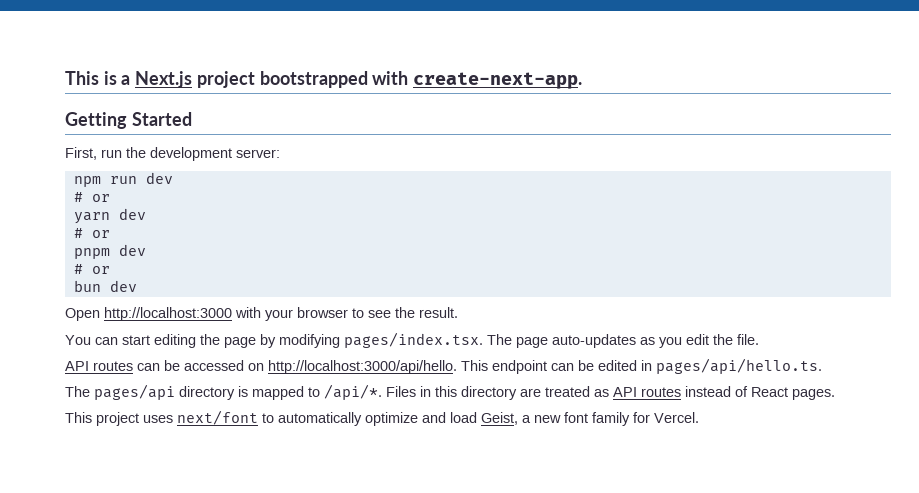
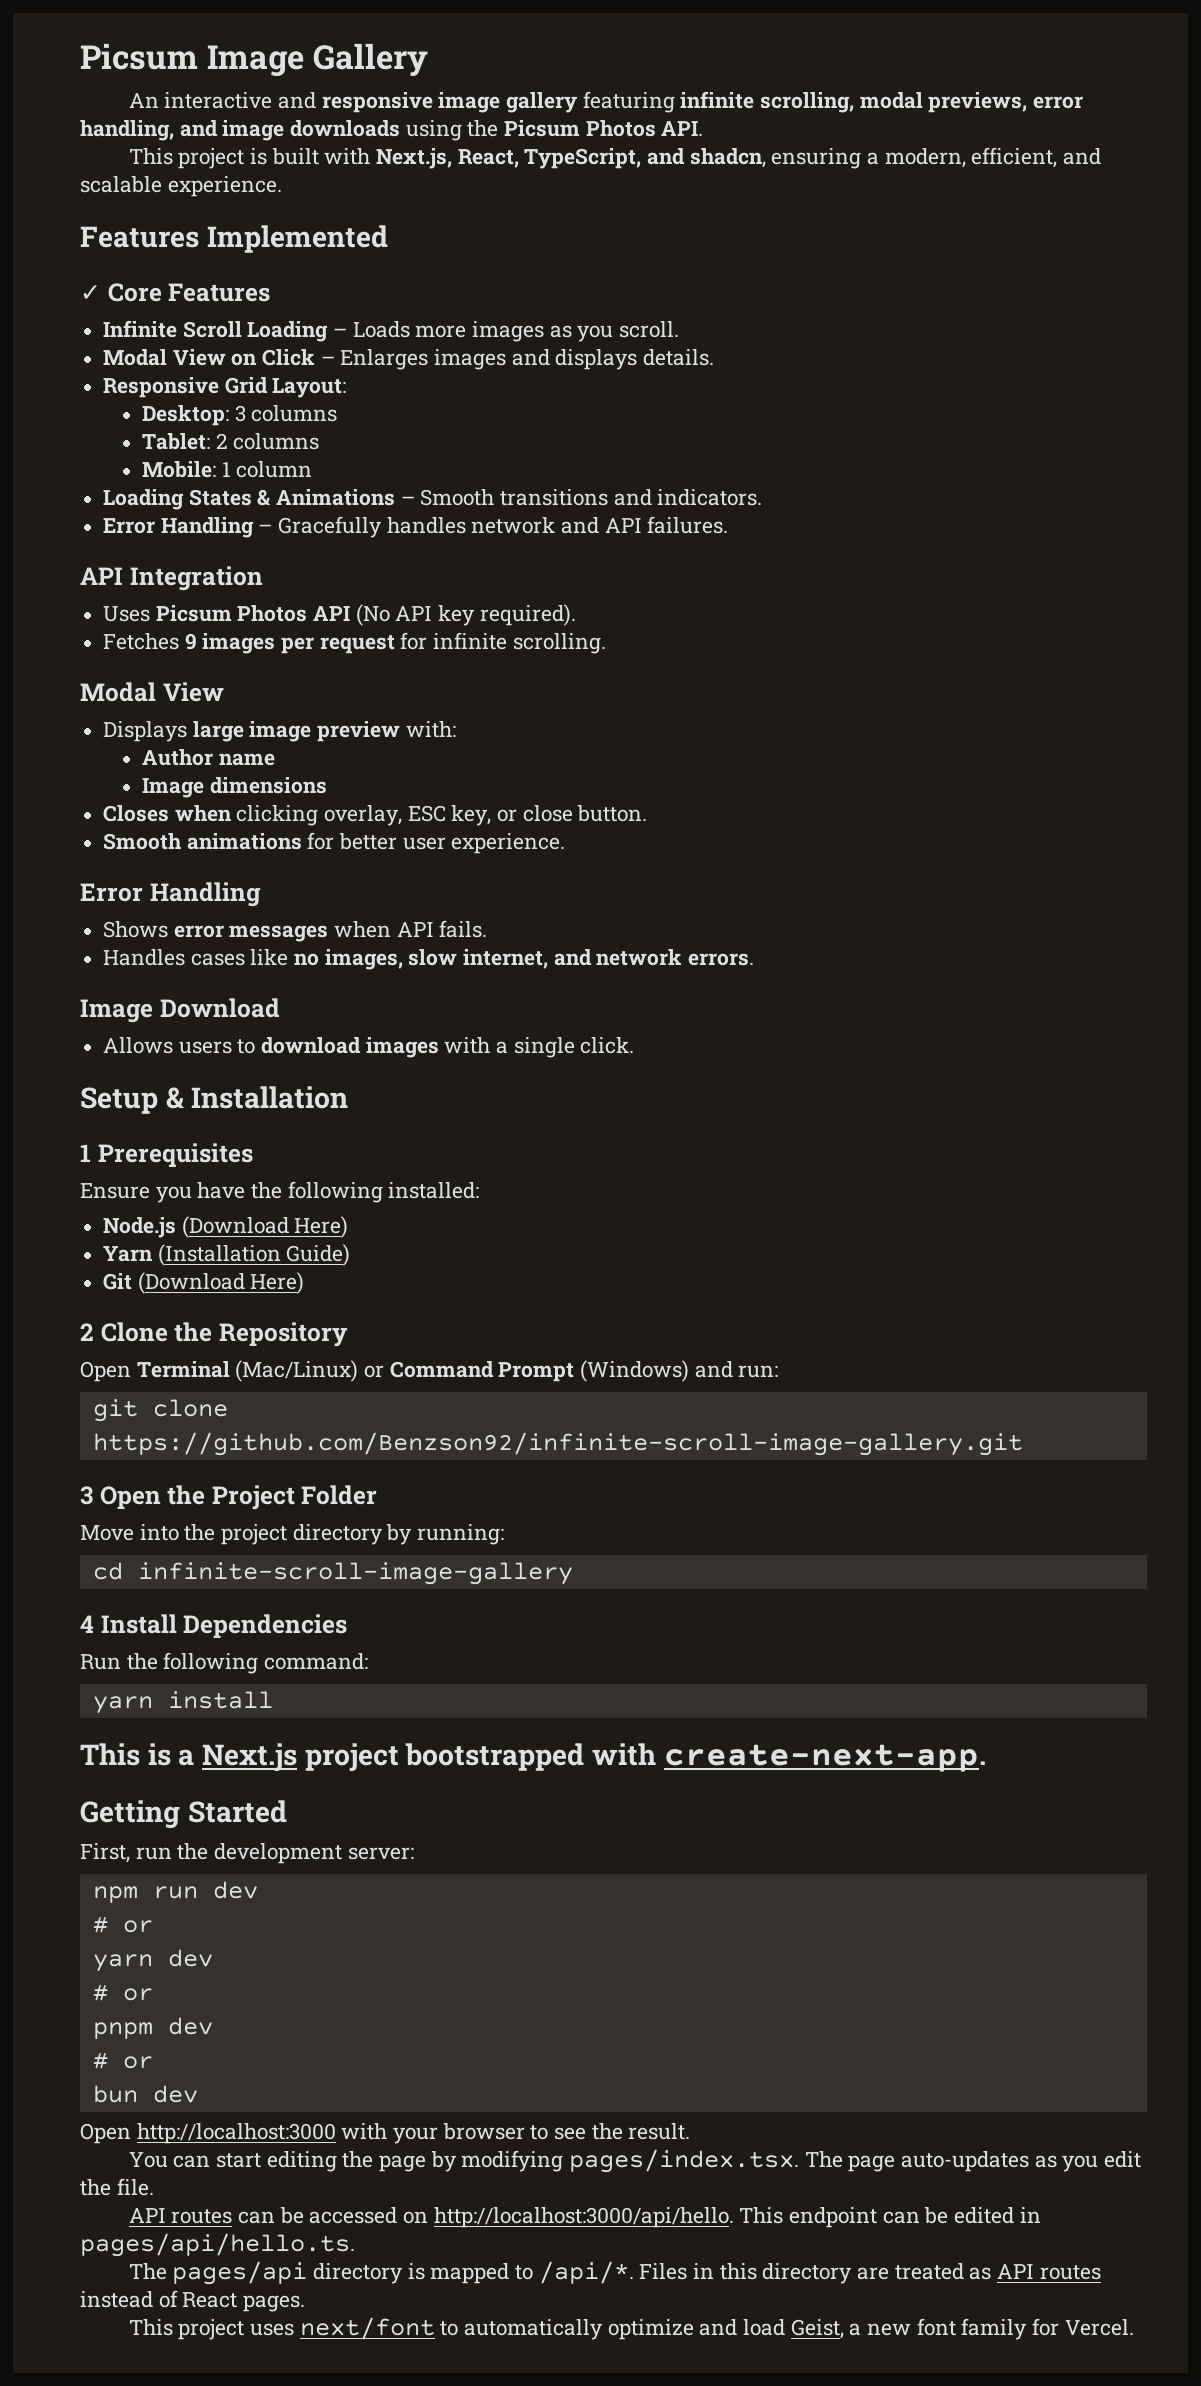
(65, 78) none -> [80,43,428,77] [128,91,1083,113] [80,120,704,141] [128,147,1101,169] [80,176,282,197] [80,225,388,253] [80,283,271,302] [103,320,680,342] [103,349,715,370] [103,377,347,398] [142,405,338,426] [142,433,320,450] [142,461,313,478] [103,489,763,510] [103,516,729,538] [80,566,263,591] [103,604,576,626] [103,632,606,654] [80,682,224,702] [103,721,456,742] [142,749,275,766] [142,777,327,798] [103,805,648,826] [103,832,566,854] [80,882,261,907] [103,920,488,942] [103,949,755,970] [80,998,280,1023] [103,1037,635,1058] [80,1086,349,1114] [80,1143,253,1167] [80,1181,480,1203] [103,1216,349,1238] [103,1244,351,1266] [103,1272,305,1294] [80,1322,348,1347] [80,1360,779,1382] [92,1399,228,1422] [92,1432,1023,1456] [80,1485,378,1510] [80,1524,505,1545] [92,1562,573,1585] [80,1614,348,1638] [80,1652,369,1674] [92,1691,273,1714] Picsum Image Gallery // An interactive and responsive image gallery featuring infinite scrolling, modal previews, error handling, and image downloads using the Picsum Photos API. // This project is built with Next.js, React, TypeScript, and shadcn, ensuring a modern, efficient, and scalable experience. // Features Implemented // ✓ Core Features // Infinite Scroll Loading – Loads more images as you scroll. // Modal View on Click – Enlarges images and displays details. // Responsive Grid Layout: // Desktop: 3 columns // Tablet: 2 columns // Mobile: 1 column // Loading States & Animations – Smooth transitions and indicators. // Error Handling – Gracefully handles network and API failures. // API Integration // Uses Picsum Photos API (No API key required). // Fetches 9 images per request for infinite scrolling. // Modal View // Displays large image preview with: // Author name // Image dimensions // Closes when clicking overlay, ESC key, or close button. // Smooth animations for better user experience. // Error Handling // Shows error messages when API fails. // Handles cases like no images, slow internet, and network errors. // Image Download // Allows users to download images with a single click. // Setup & Installation // 1 Prerequisites // Ensure you have the following installed: // Node.js (Download Here) // Yarn (Installation Guide) // Git (Download Here) // 2 Clone the Repository // Open Terminal (Mac/Linux) or Command Prompt (Windows) and run: // git clone https://github.com/Benzson92/infinite-scroll-image-gallery.git // 3 Open the Project Folder // Move into the project directory by running: // cd infinite-scroll-image-gallery // 4 Install Dependencies // Run the following command: // yarn install //

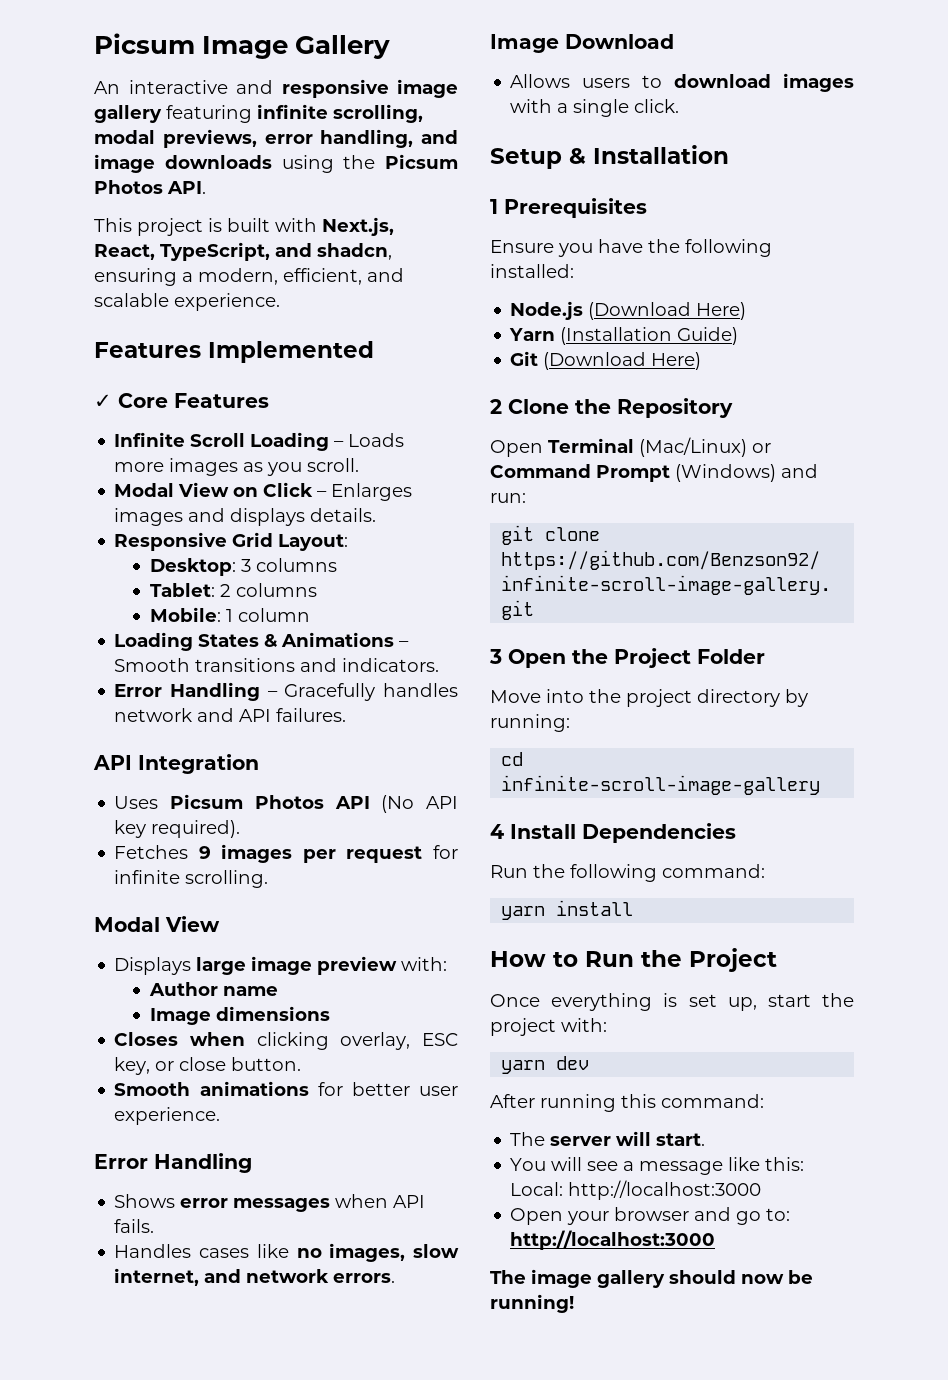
[80,1743,986,1772] [80,1800,287,1829] [80,1843,414,1864] [92,1881,258,1903] [92,1916,153,1933] [92,1949,213,1972] [92,1984,153,2001] [92,2017,213,2039] [92,2052,153,2069] [92,2085,198,2103] [80,2123,691,2144] [128,2149,1141,2173] [80,2178,154,2196] [128,2207,1041,2228] [80,2233,355,2257] [128,2261,1101,2285] [80,2290,306,2312] [128,2317,1134,2340] This is a Next.js project bootstrapped with create-next-app. // Getting Started // First, run the development server: // npm run dev // # or // yarn dev // # or // pnpm dev // # or // bun dev // Open http://localhost:3000 with your browser to see the result. // You can start editing the page by modifying pages/index.tsx. The page auto-updates as you edit the file. // API routes can be accessed on http://localhost:3000/api/hello. This endpoint can be edited in pages/api/hello.ts. // The pages/api directory is mapped to /api/*. Files in this directory are treated as API routes instead of React pages. // This project uses next/font to automatically optimize and load Geist, a new font family for Vercel. -> [490,948,777,972] [490,993,854,1011] [490,1018,607,1036] [501,1056,590,1074] [490,1094,764,1112] [510,1131,706,1146] [510,1157,805,1175] [510,1180,762,1200] [510,1207,791,1225] [510,1230,716,1250] [490,1269,813,1288] [490,1294,574,1313] How to Run the Project // Once everything is set up, start the project with: // yarn dev // After running this command: // The server will start. // You will see a message like this: Local: http://localhost:3000 // Open your browser and go to: http://localhost:3000 // The image gallery should now be running!

